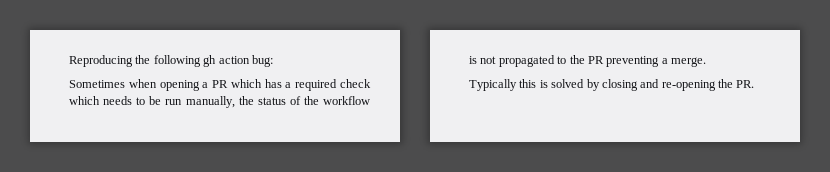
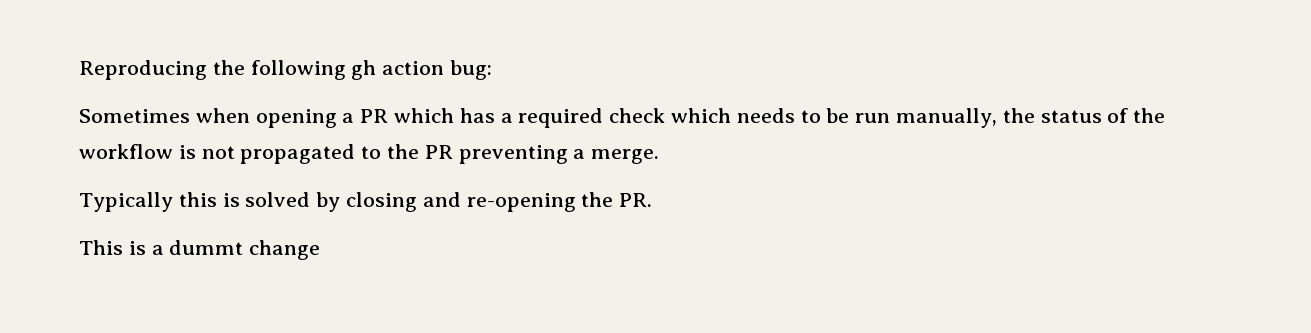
(755, 84) none -> [79,240,321,260] // This is a dummt change

